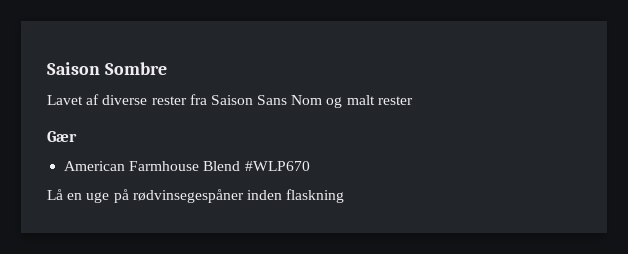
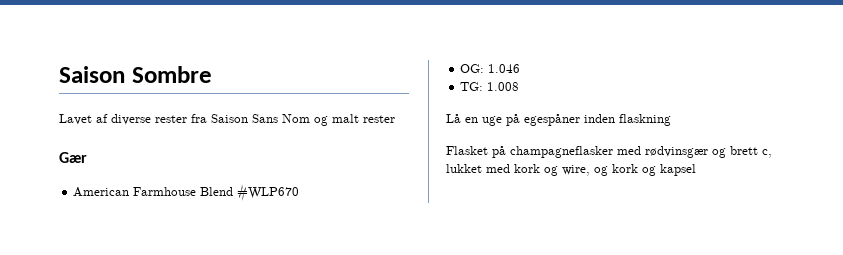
(310, 166) none -> [460,64,521,73] [460,82,520,91] // OG: 1.046 // TG: 1.008
[132,189,244,203] rødvinsegespåner -> [524,114,580,126] egespåner
(345, 196) none -> [446,146,772,158] [446,164,696,176] // Flasket på champagneflasker med rødvinsgær og brett c, lukket med kork og wire, og kork og kapsel

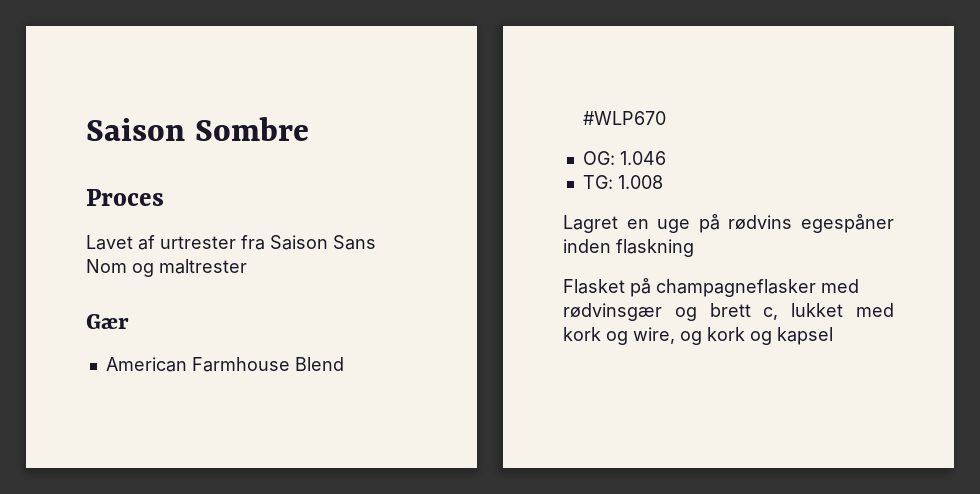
(212, 74) none -> [86,189,164,206] // Proces
[111,114,187,125] diverse rester -> [160,236,236,249] urtrester
[332,114,395,123] malt rester -> [159,259,247,274] maltrester
[446,114,461,123] Lå -> [563,215,618,233] Lagret
(520, 120) none -> [728,215,793,230] rødvins

